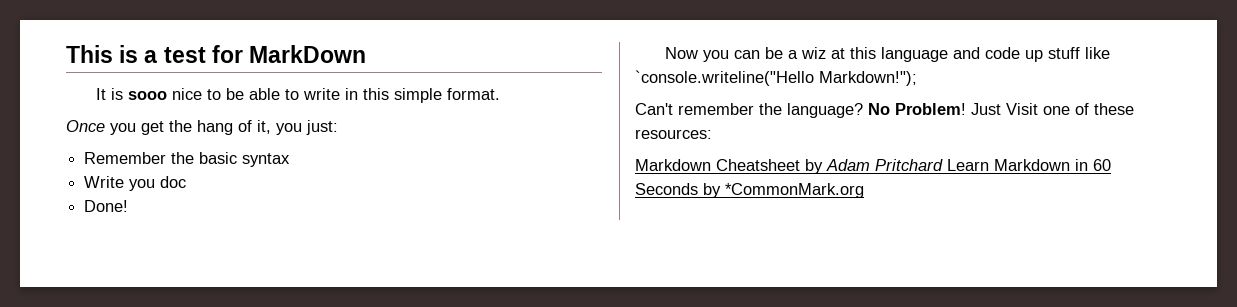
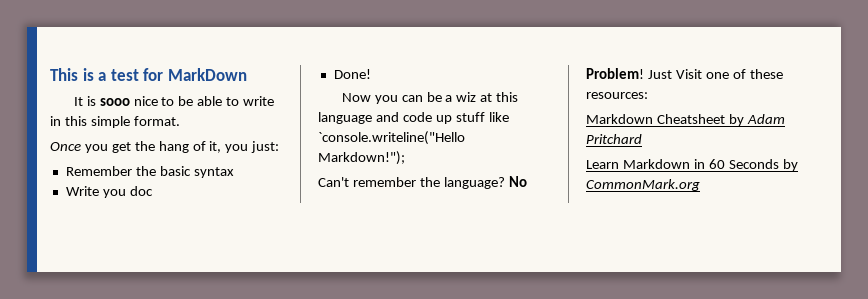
(943, 165) none -> (642, 139) //
[725,183,864,198] *CommonMark.org -> [586,179,700,191] CommonMark.org

